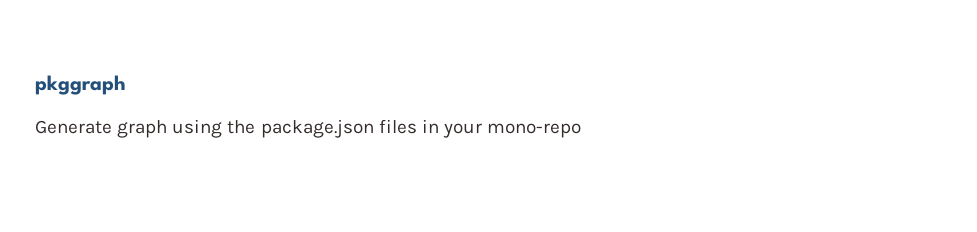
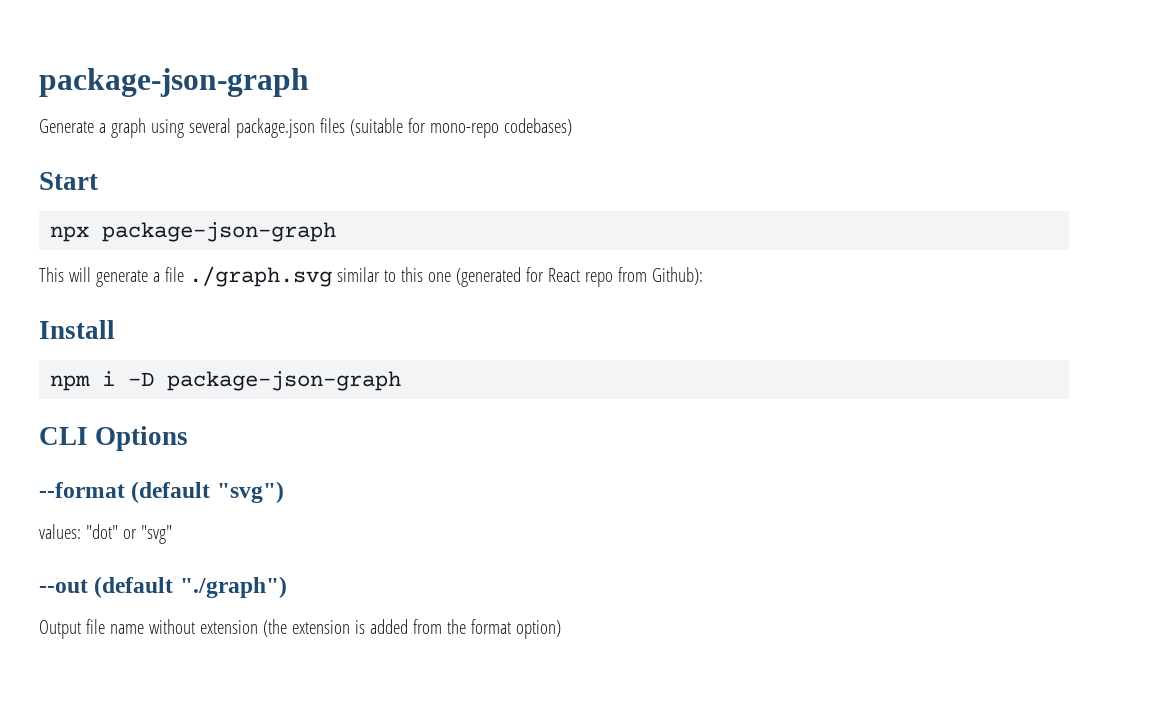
[35,75,126,95] pkggraph -> [39,68,309,97] package-json-graph
(112, 127) none -> [98,123,106,133] a
[227,120,256,134] the -> [188,118,231,133] several
[421,119,582,138] in your mono-repo -> [349,118,572,138] [39,172,98,190] [50,222,337,242] [39,266,703,287] [39,320,115,339] [50,371,402,391] [39,426,189,451] [39,481,284,503] [39,524,172,544] [39,576,287,598] [39,619,561,639] (suitable for mono-repo codebases) // Start // npx package-json-graph // This will generate a file ./graph.svg similar to this one (generated for React repo from Github): // Install // npm i -D package-json-graph // CLI Options // --format (default "svg") // values: "dot" or "svg" // --out (default "./graph") // Output file name without extension (the extension is added from the format option)

